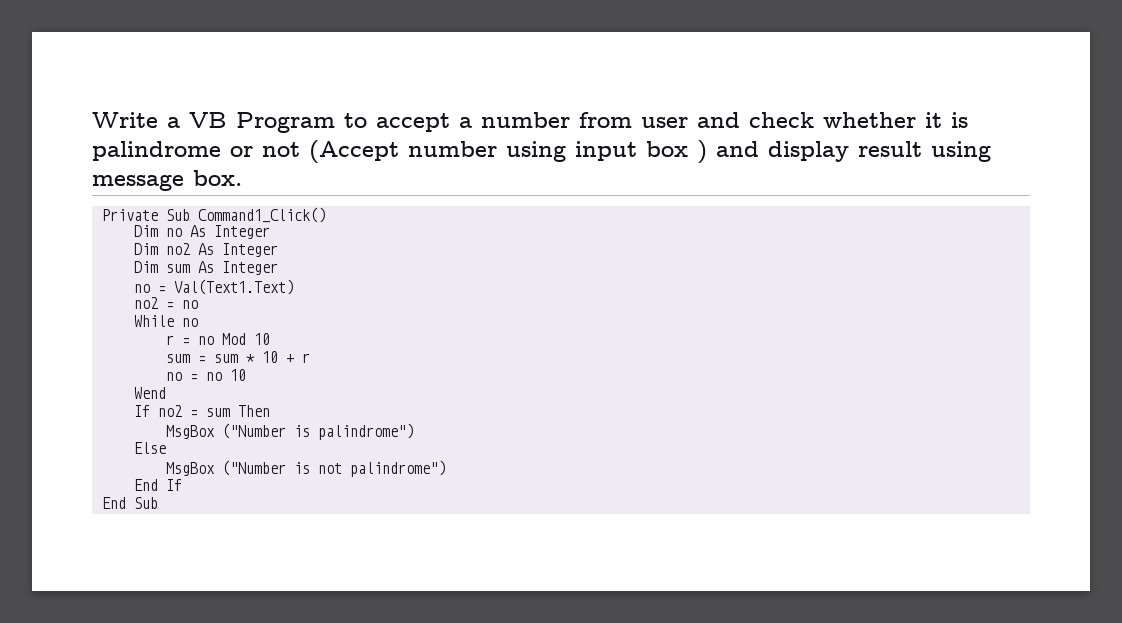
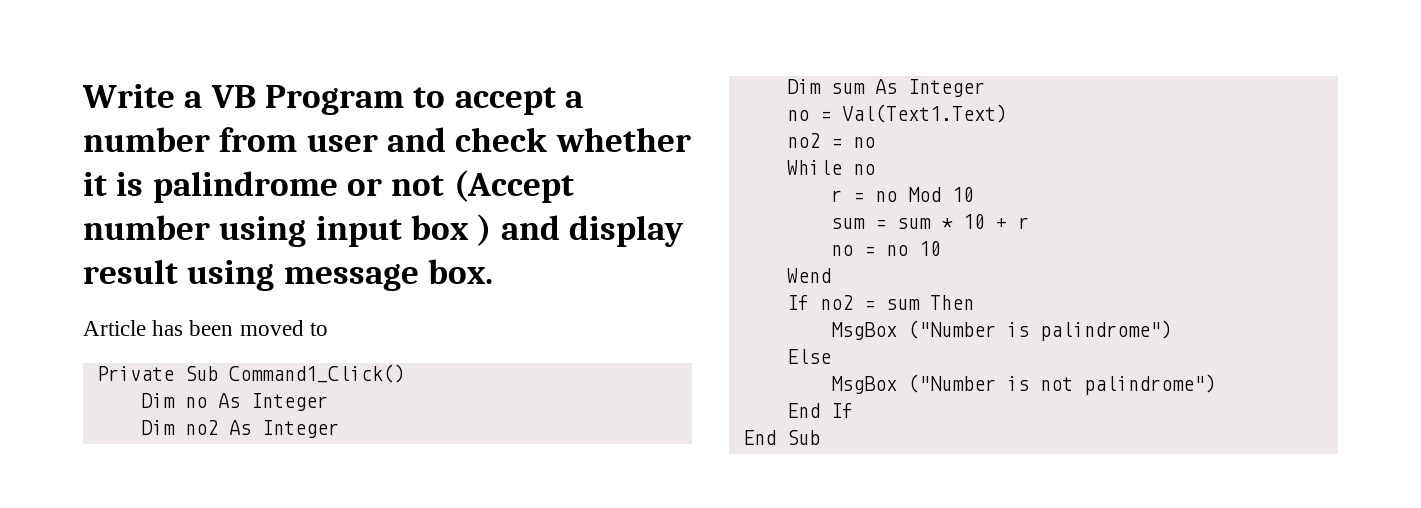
(242, 178) none -> [83,320,328,336] // Article has been moved to

